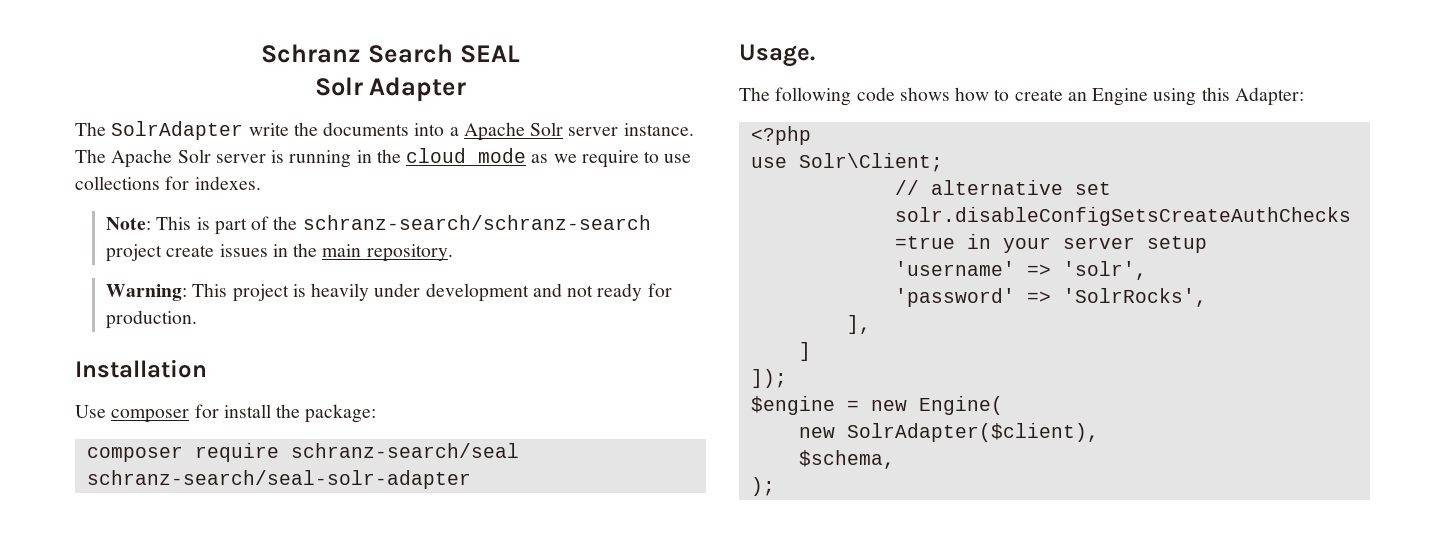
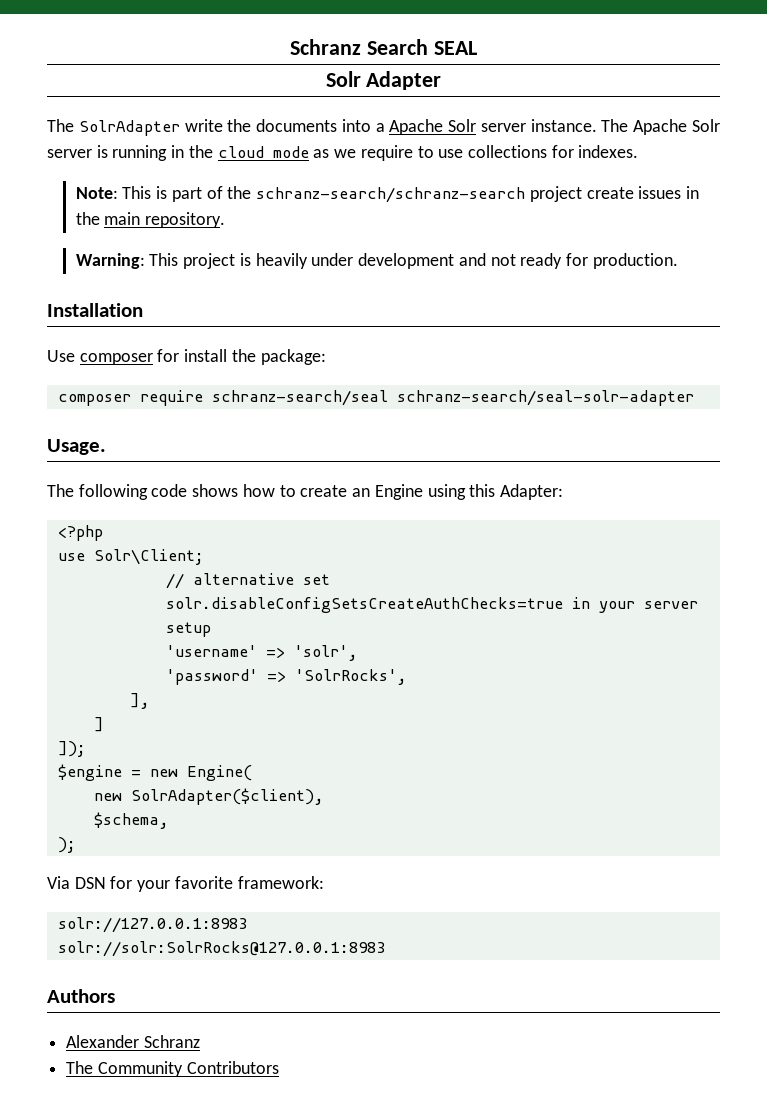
(775, 486) none -> [47,876,324,892] [57,917,247,933] [57,941,385,957] [47,989,115,1003] [66,1035,200,1048] [66,1061,279,1077] // Via DSN for your favorite framework: // solr://127.0.0.1:8983 // solr://solr:SolrRocks@127.0.0.1:8983 // Authors // Alexander Schranz // The Community Contributors

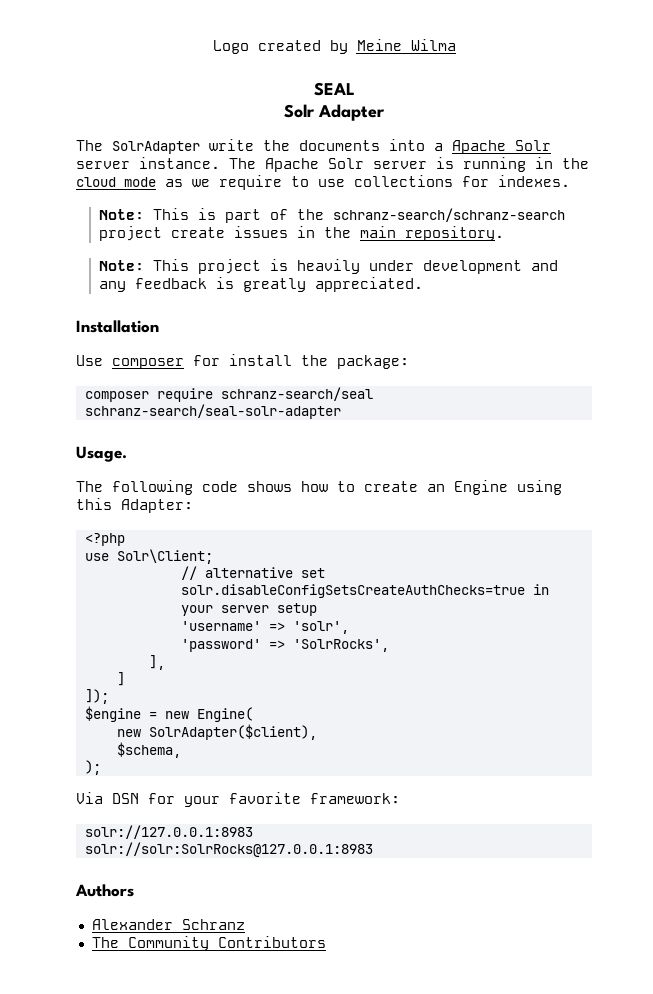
[290,39,428,55] Schranz Search -> [212,39,456,54] Logo created by Meine Wilma //
[75,253,145,269] Warning: -> [98,260,144,271] Note:
[490,253,678,269] not ready for production. -> [98,277,423,292] any feedback is greatly appreciated.

